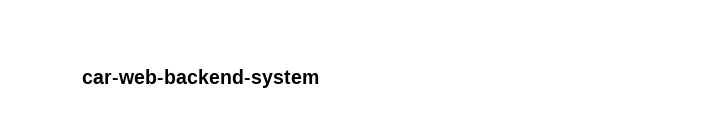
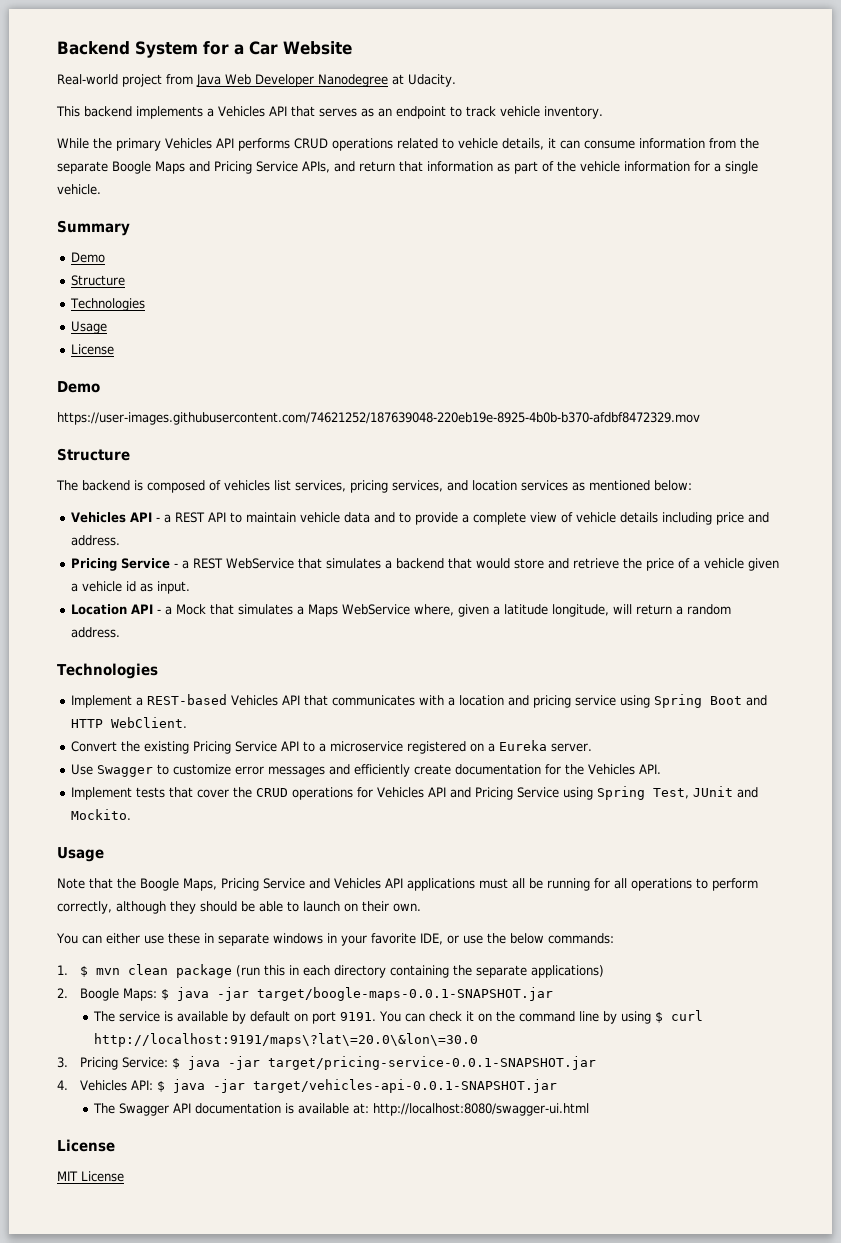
[82,69,319,88] car-web-backend-system -> [57,41,352,58] [57,74,456,87] [56,106,603,119] [57,138,759,151] [57,161,758,174] [57,184,101,195] [57,220,130,236] [71,252,106,263] [71,275,126,286] [70,298,146,311] [71,321,108,334] [71,344,115,355] [57,381,100,393] [57,412,700,425] [57,448,130,461] [56,480,692,493] [71,512,770,525] [71,535,121,546] [71,558,780,571] [71,581,191,594] [71,604,732,617] [71,627,121,638] [57,663,158,679] [71,694,768,708] [71,717,188,728] [71,740,593,754] [71,764,662,777] [71,786,759,800] [71,809,132,820] [57,847,104,862] [57,878,758,891] [57,901,421,914] [56,933,614,946] [57,964,605,978] [57,987,554,1001] [93,1010,704,1024] [94,1033,479,1047] [57,1056,597,1070] [57,1079,558,1093] [93,1103,590,1116] [57,1139,115,1152] [57,1171,124,1182] Backend System for a Car Website // Real-world project from Java Web Developer Nanodegree at Udacity. // This backend implements a Vehicles API that serves as an endpoint to track vehicle inventory. // While the primary Vehicles API performs CRUD operations related to vehicle details, it can consume information from the separate Boogle Maps and Pricing Service APIs, and return that information as part of the vehicle information for a single vehicle. // Summary // Demo // Structure // Technologies // Usage // License // Demo // https://user-images.githubusercontent.com/74621252/187639048-220eb19e-8925-4b0b-b370-afdbf8472329.mov // Structure // The backend is composed of vehicles list services, pricing services, and location services as mentioned below: // Vehicles API - a REST API to maintain vehicle data and to provide a complete view of vehicle details including price and address. // Pricing Service - a REST WebService that simulates a backend that would store and retrieve the price of a vehicle given a vehicle id as input. // Location API - a Mock that simulates a Maps WebService where, given a latitude longitude, will return a random address. // Technologies // Implement a REST-based Vehicles API that communicates with a location and pricing service using Spring Boot and HTTP WebClient. // Convert the existing Pricing Service API to a microservice registered on a Eureka server. // Use Swagger to customize error messages and efficiently create documentation for the Vehicles API. // Implement tests that cover the CRUD operations for Vehicles API and Pricing Service using Spring Test, JUnit and Mockito. // Usage // Note that the Boogle Maps, Pricing Service and Vehicles API applications must all be running for all operations to perform correctly, although they should be able to launch on their own. // You can either use these in separate windows in your favorite IDE, or use the below commands: // 1. $ mvn clean package (run this in each directory containing the separate applications) // 2. Boogle Maps: $ java -jar target/boogle-maps-0.0.1-SNAPSHOT.jar // The service is available by default on port 9191. You can check it on the command line by using $ curl http://localhost:9191/maps\?lat\=20.0\&lon\=30.0 // 3. Pricing Service: $ java -jar target/pricing-service-0.0.1-SNAPSHOT.jar // 4. Vehicles API: $ java -jar target/vehicles-api-0.0.1-SNAPSHOT.jar // The Swagger API documentation is available at: http://localhost:8080/swagger-ui.html // License // MIT License

